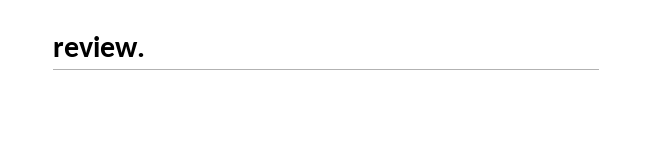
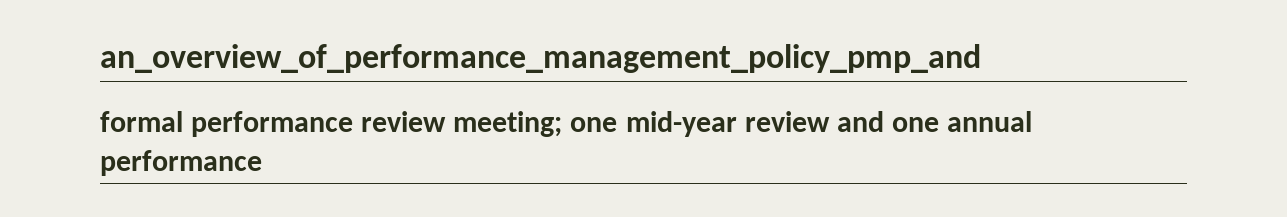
[53,36,145,57] review. -> [100,44,981,73] [100,111,1032,137] [100,150,262,176] an_overview_of_performance_management_policy_pmp_and // formal performance review meeting; one mid-year review and one annual performance

